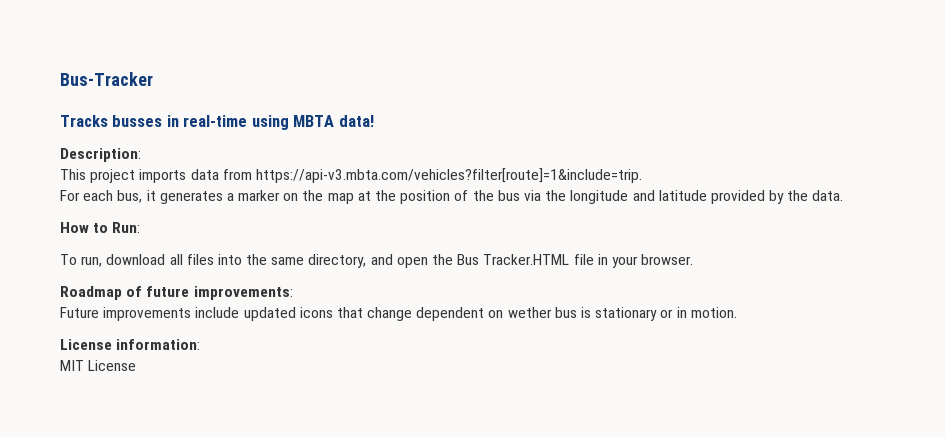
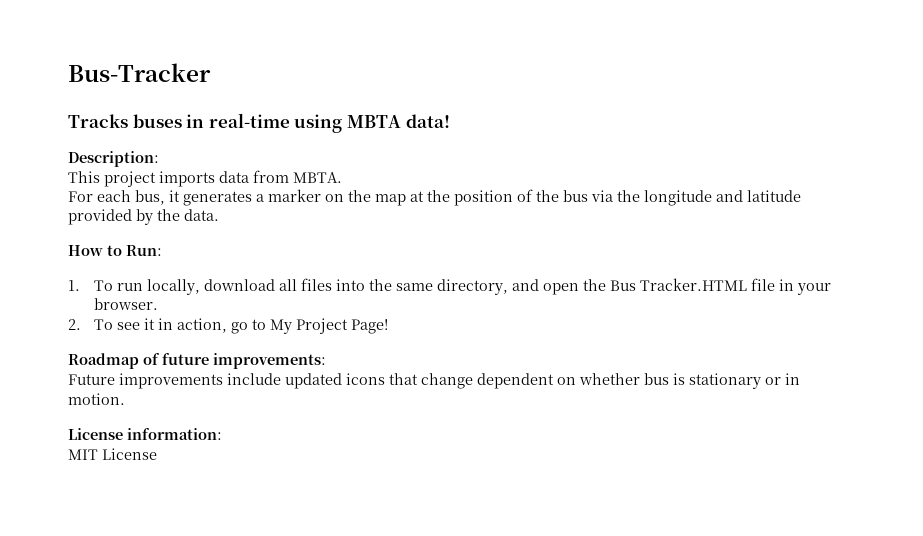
[112,115,163,127] busses -> [132,114,182,128] buses
[255,168,642,183] https://api-v3.mbta.com/vehicles?filter[route]=1&include=trip. -> [293,172,342,183] MBTA.
[60,254,103,267] To run, -> [68,279,200,295] 1. To run locally,
(694, 259) none -> [68,318,388,334] // 2. To see it in action, go to My Project Page!
[507,307,552,318] wether -> [579,373,640,385] whether

